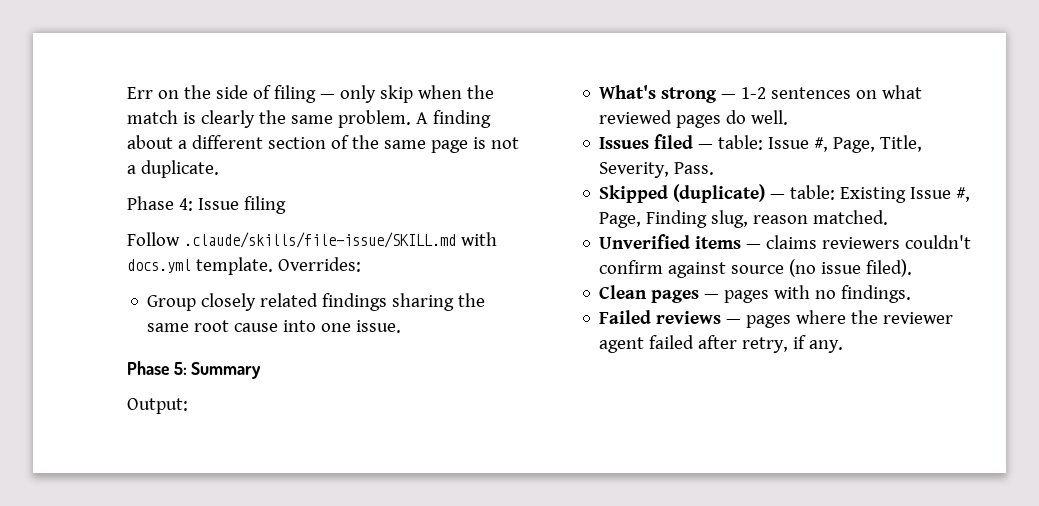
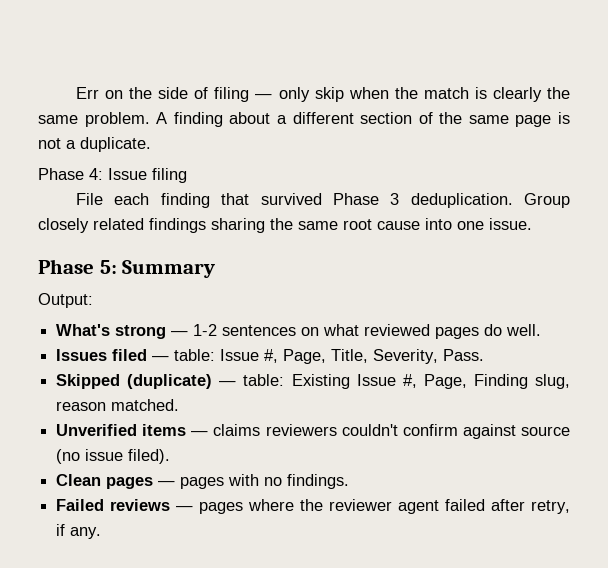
[127,232,497,248] [127,257,361,275] Follow .claude/skills/file-issue/SKILL.md with docs.yml template. Overrides: // -> [76,193,513,208] File each finding that survived Phase 3 deduplication.

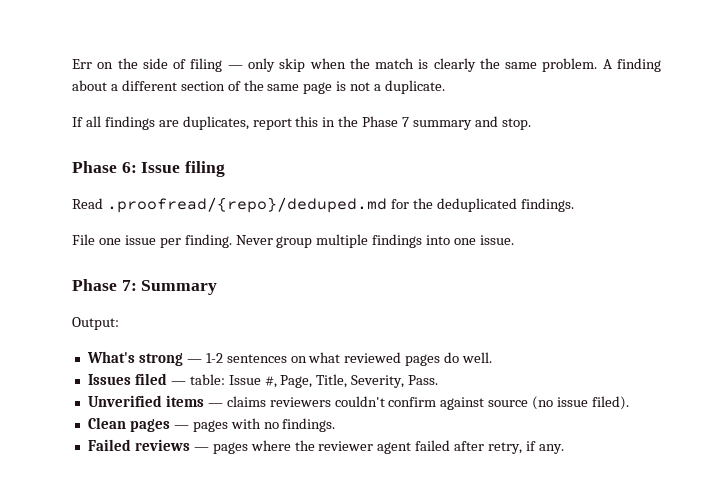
[38,168,187,183] [76,193,570,208] [38,218,420,233] Phase 4: Issue filing // File each finding that survived Phase 3 deduplication. Group closely related findings sharing the same root cause -> [72,116,531,130] [72,161,226,177] [72,197,574,213] [72,234,423,248] If all findings are duplicates, report this in the Phase 7 summary and stop. // Phase 6: Issue filing // Read .proofread/{repo}/deduped.md for the deduplicated findings. // File one issue per finding. Never group multiple findings
[99,260,117,274] 5: -> [121,280,137,291] 7:
[56,374,570,389] [56,399,180,411] // Skipped (duplicate) — table: Existing Issue #, Page, Finding slug, reason matched. -> (439, 380) none

